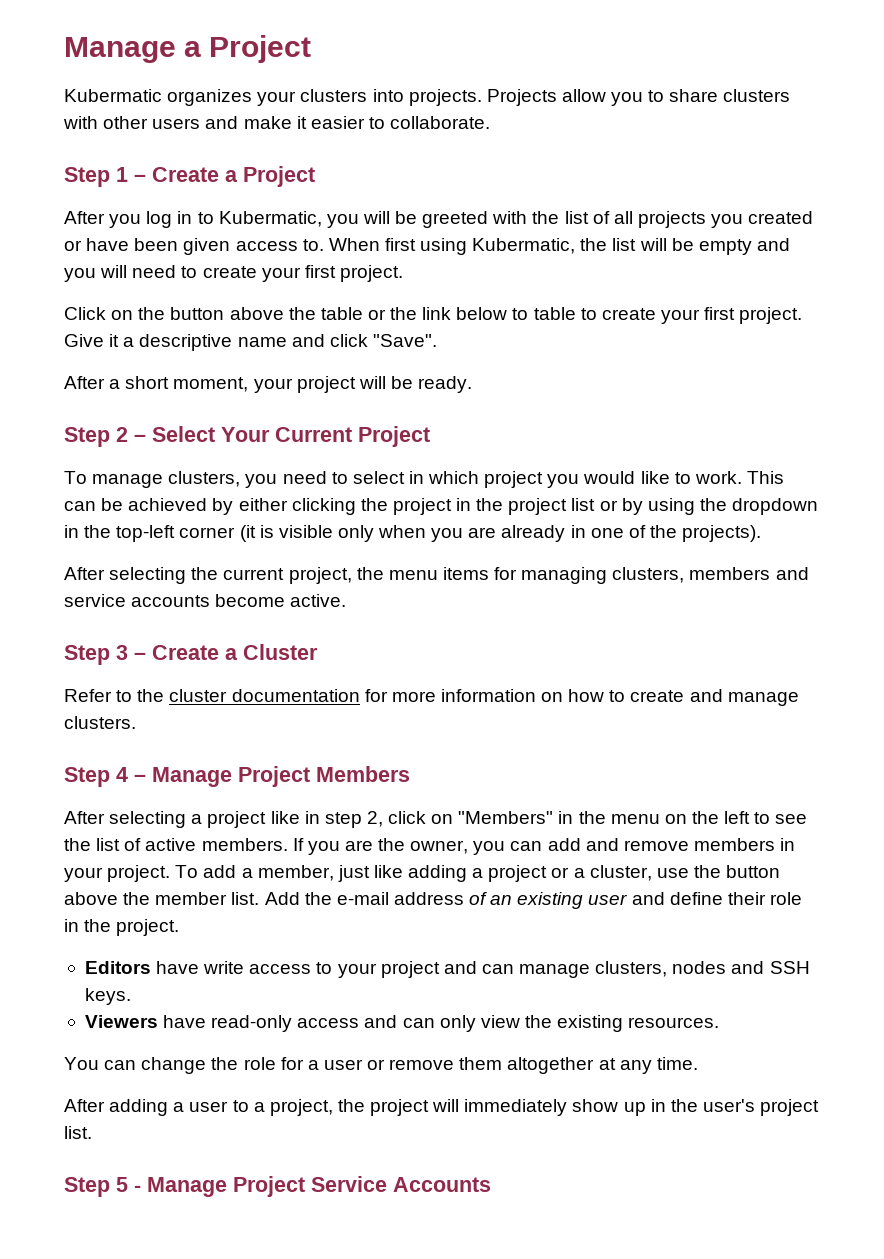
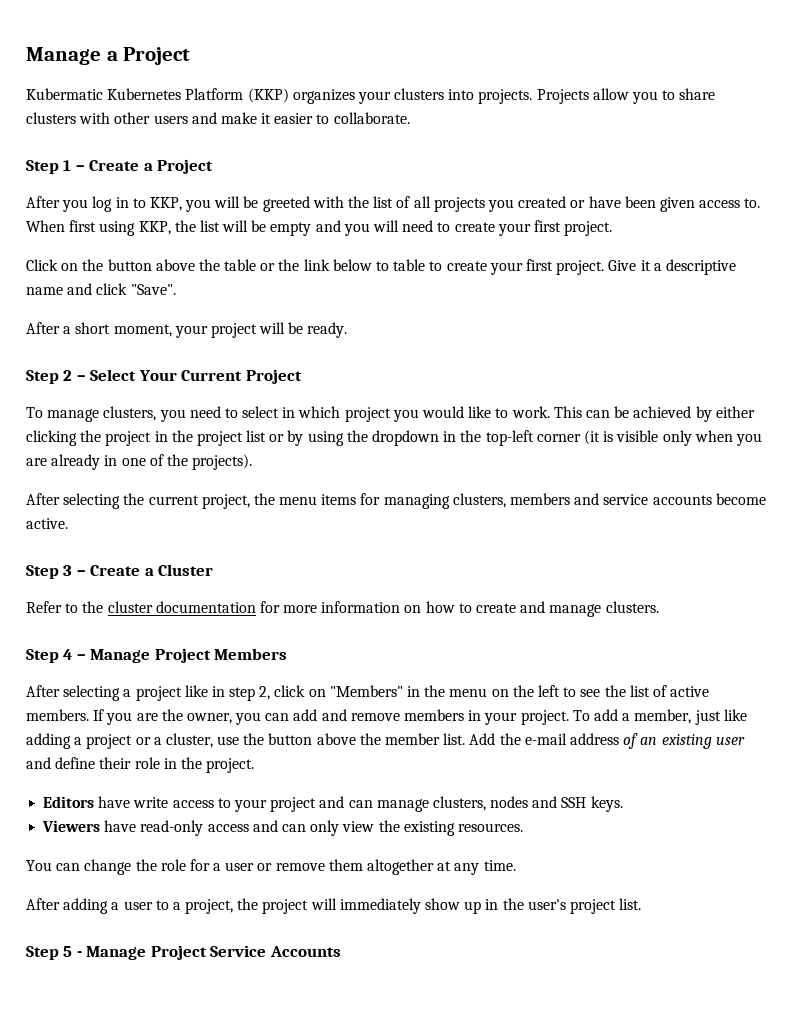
(162, 95) none -> [107,88,289,103] Kubernetes Platform (KKP)
[218,211,322,227] Kubermatic, -> [149,197,182,211] KKP,
[472,238,576,254] Kubermatic, -> [138,221,171,235] KKP,

